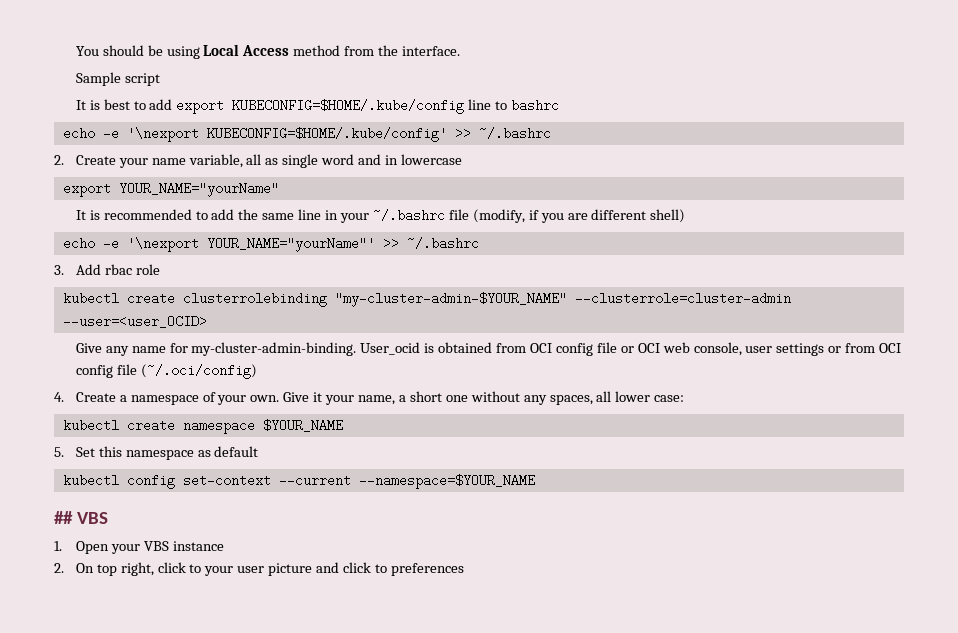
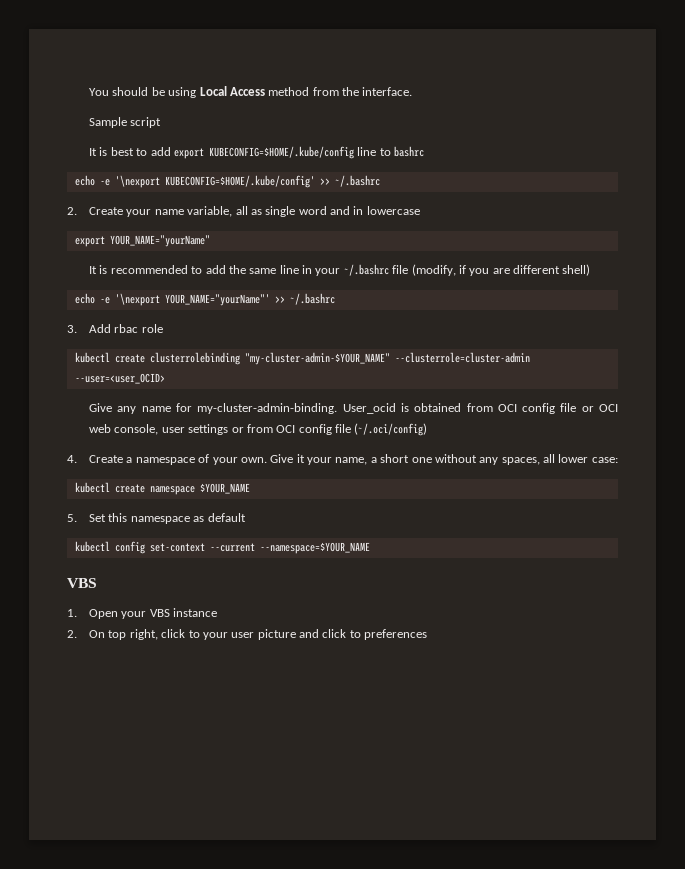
[54,511,73,524] ## -> (370, 548) none

